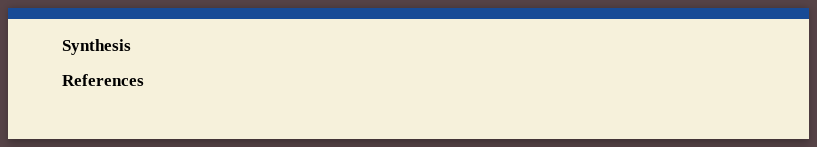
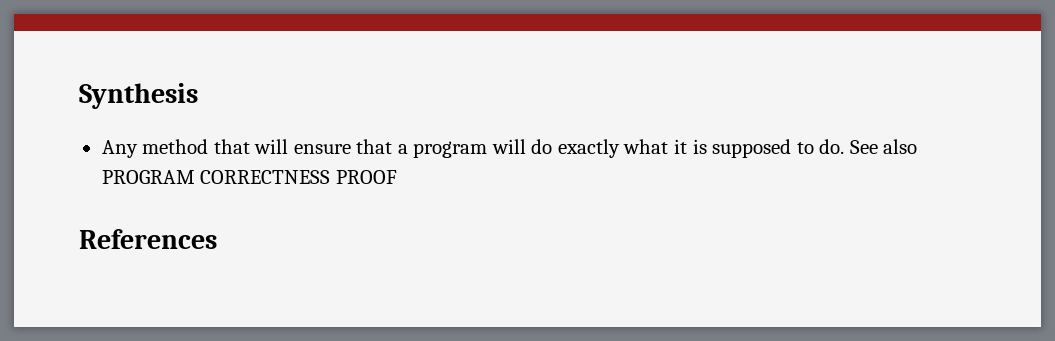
(131, 47) none -> [101,139,918,158] [101,170,397,184] // Any method that will ensure that a program will do exactly what it is supposed to do. See also PROGRAM CORRECTNESS PROOF

